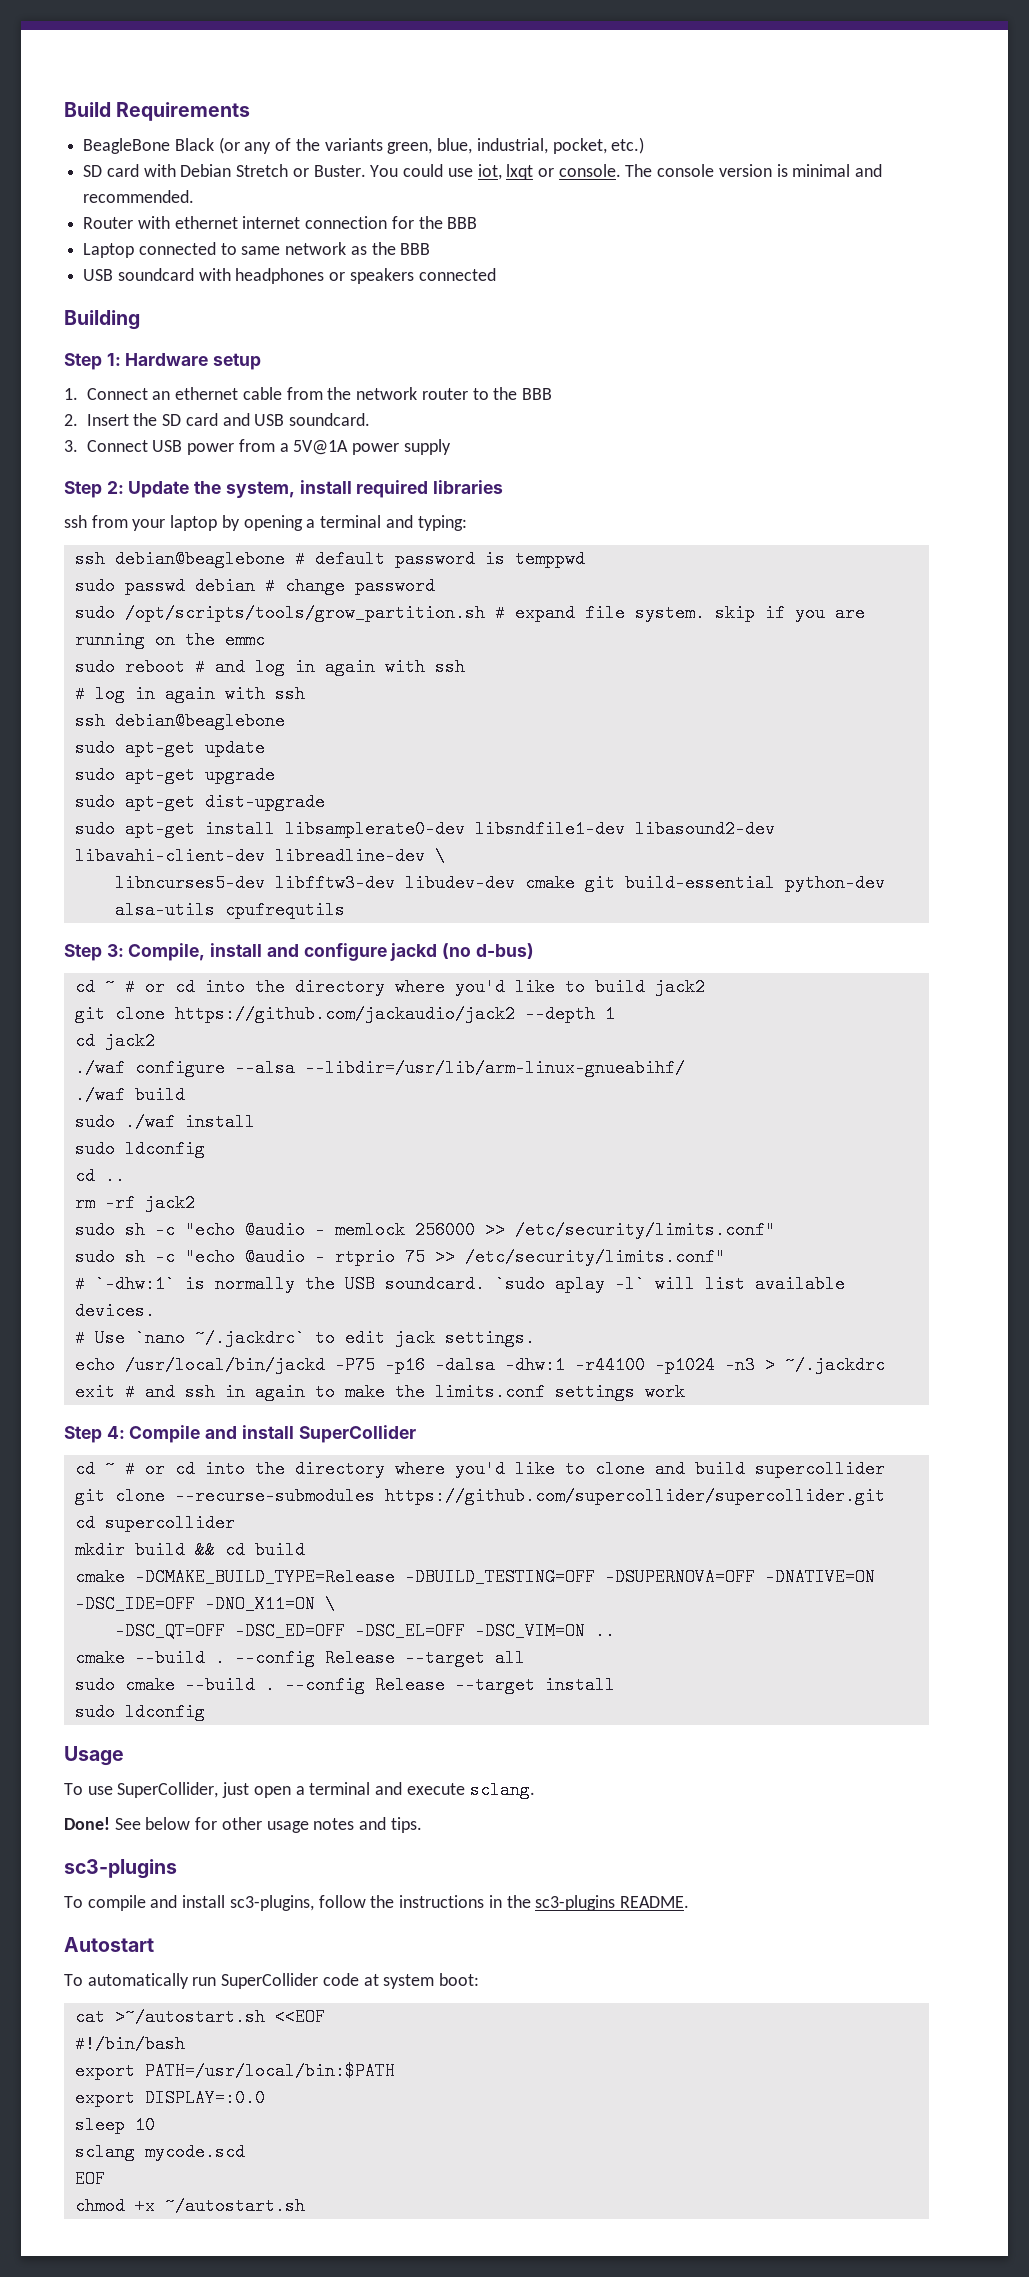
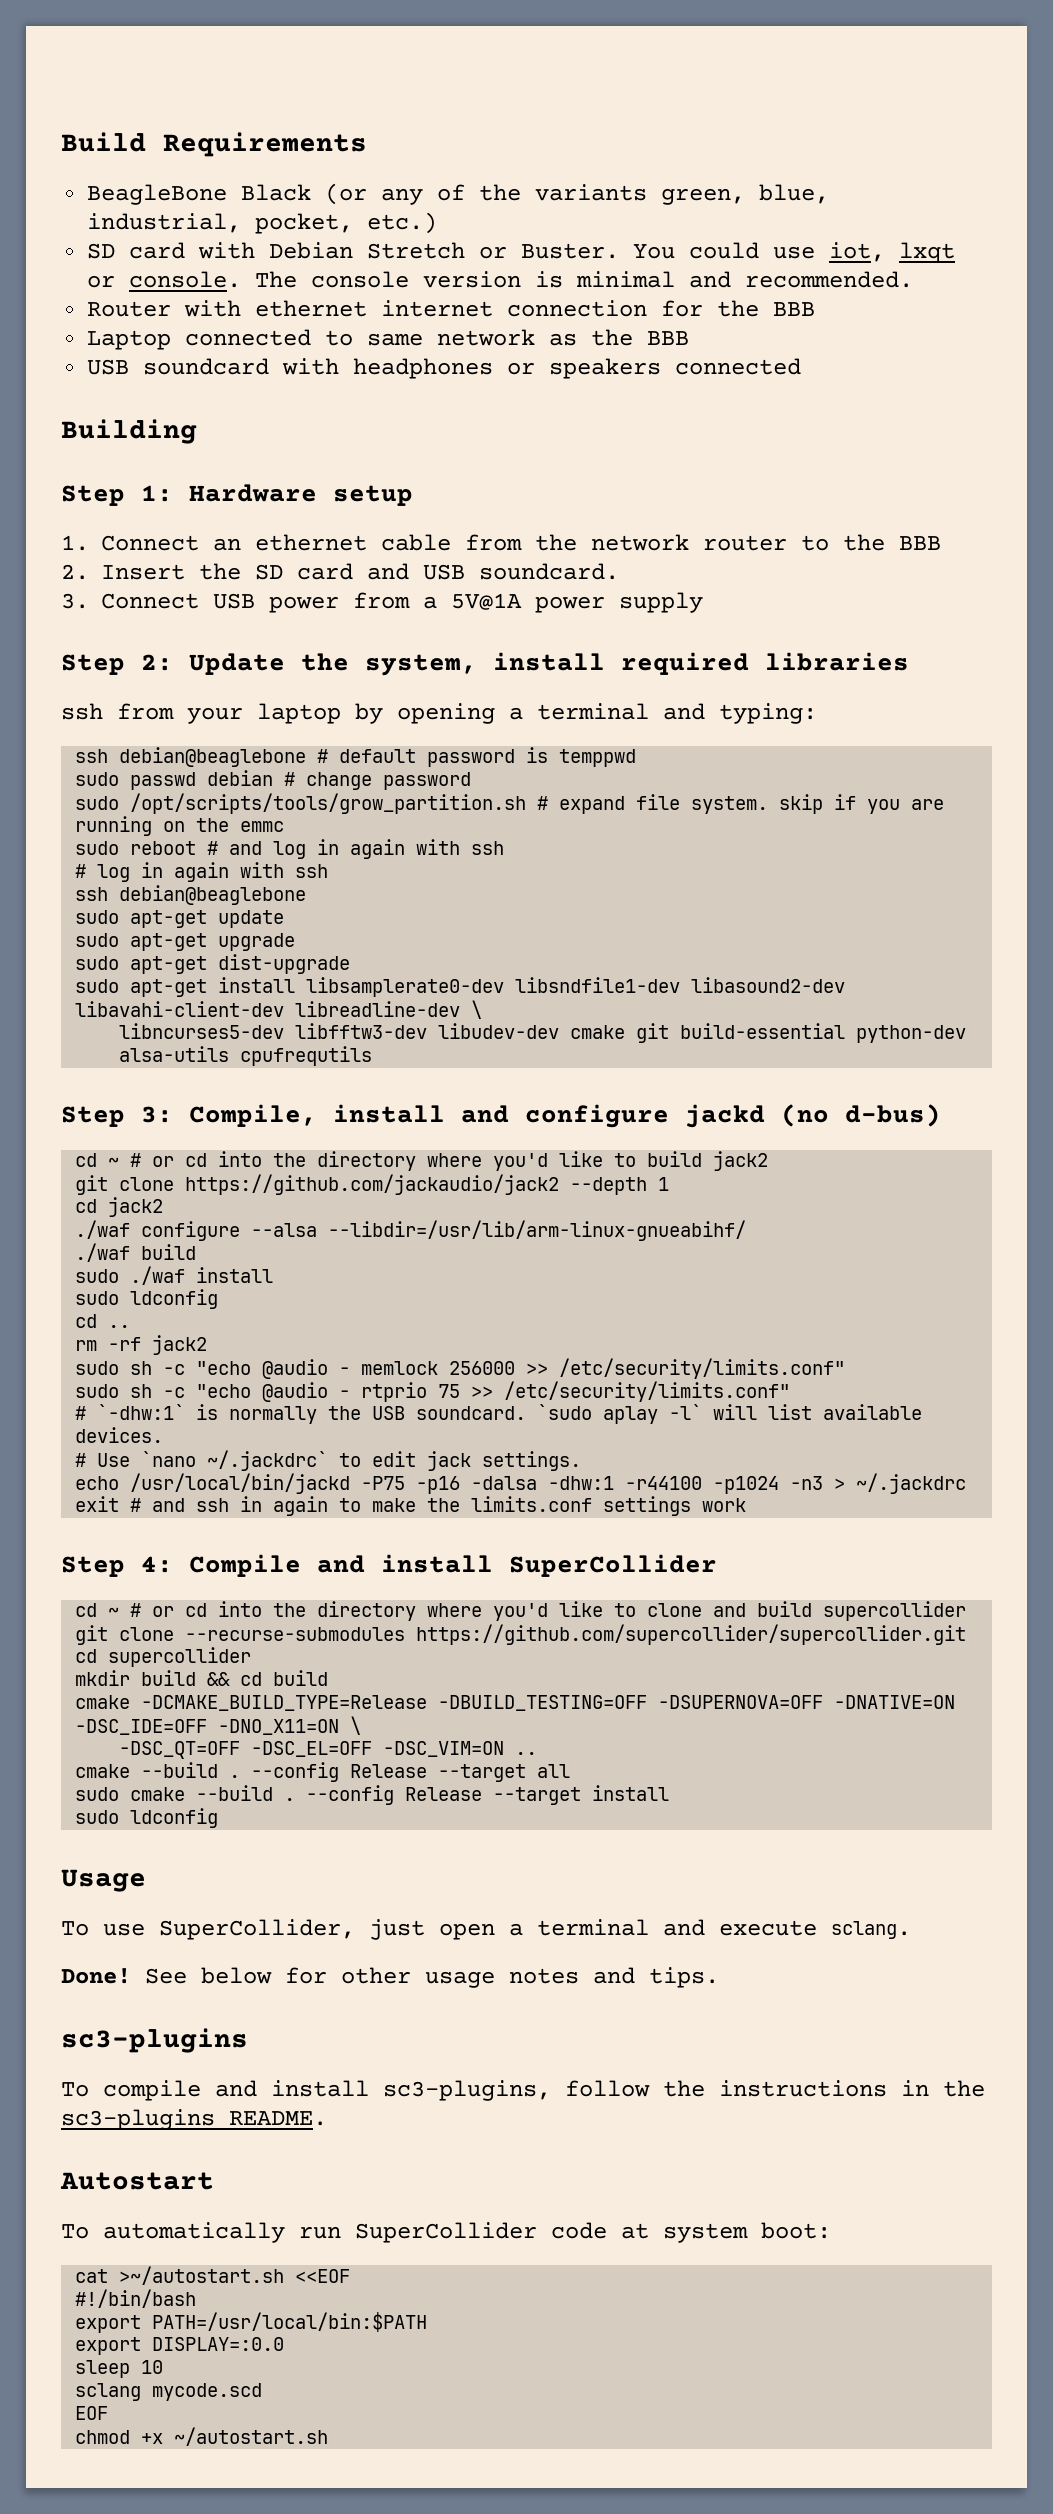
[234,1622,345,1640] -DSC_ED=OFF -> (241, 1750) none

